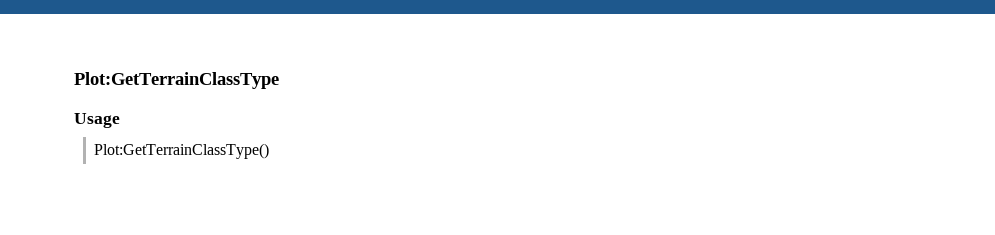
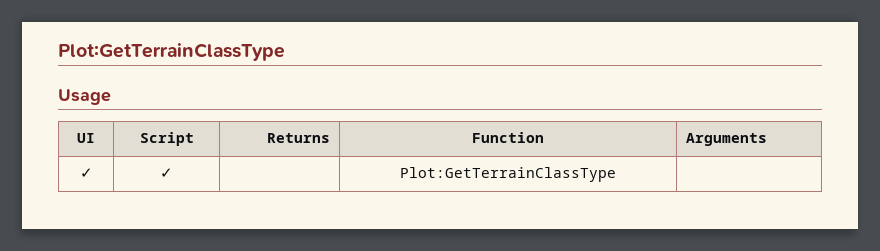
[94,143,270,159] // Plot:GetTerrainClassType() -> [77,133,95,143] [139,132,194,146] [267,133,331,143] [472,132,544,143] [685,133,767,146] [79,168,93,178] [160,168,173,178] [400,167,616,182] // UI | Script | Returns | Function | Arguments // ✓ | ✓ | | Plot:GetTerrainClassType |

